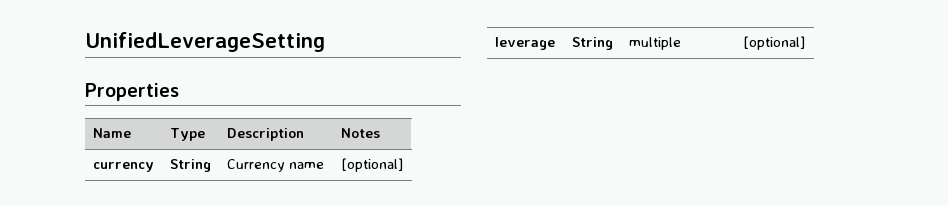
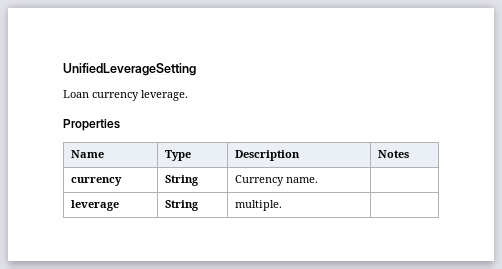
(325, 42) none -> [63,90,188,101] // Loan currency leverage.
[288,162,324,169] [340,158,403,172] name | [optional] -> [285,177,318,183] name. |
[628,37,681,50] [742,36,805,50] multiple | [optional] -> [234,200,282,211] multiple. |

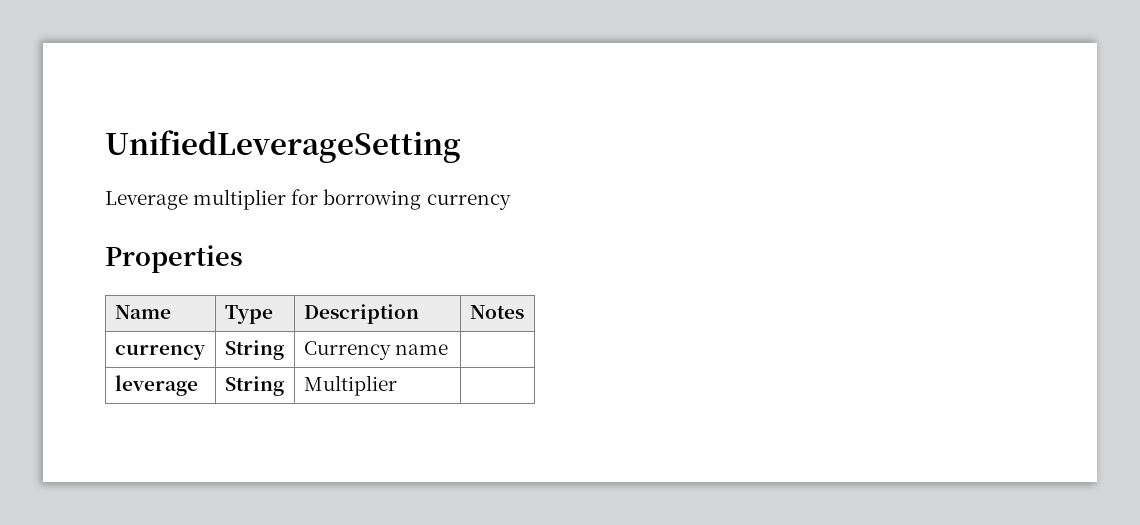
[63,90,188,101] Loan currency leverage. -> [105,189,511,210] Leverage multiplier for borrowing currency
[285,177,318,183] name. -> [394,344,448,355] name
[234,200,282,211] multiple. -> [303,375,397,396] Multiplier

